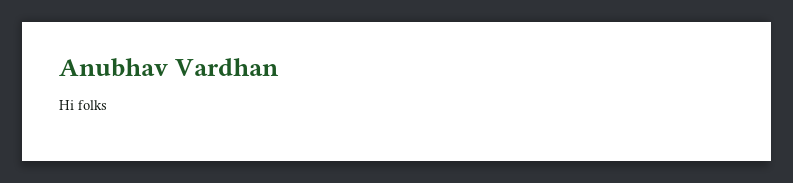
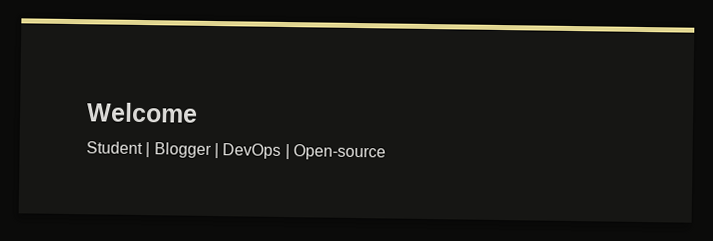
[59,58,280,77] [59,100,107,110] Anubhav Vardhan // Hi folks -> [86,102,198,123] [86,141,386,161] Welcome // Student | Blogger | DevOps | Open-source

